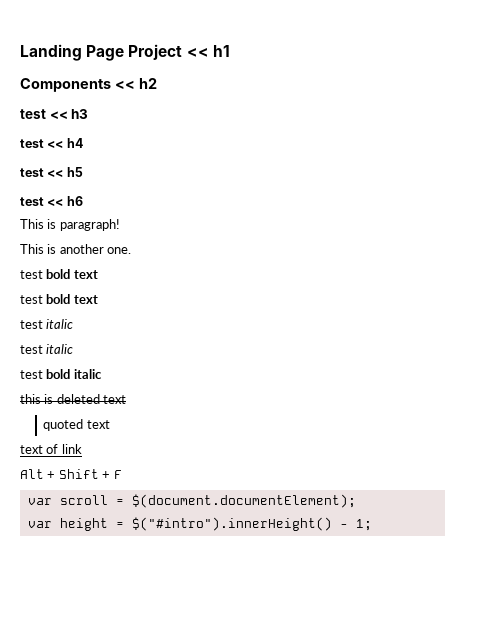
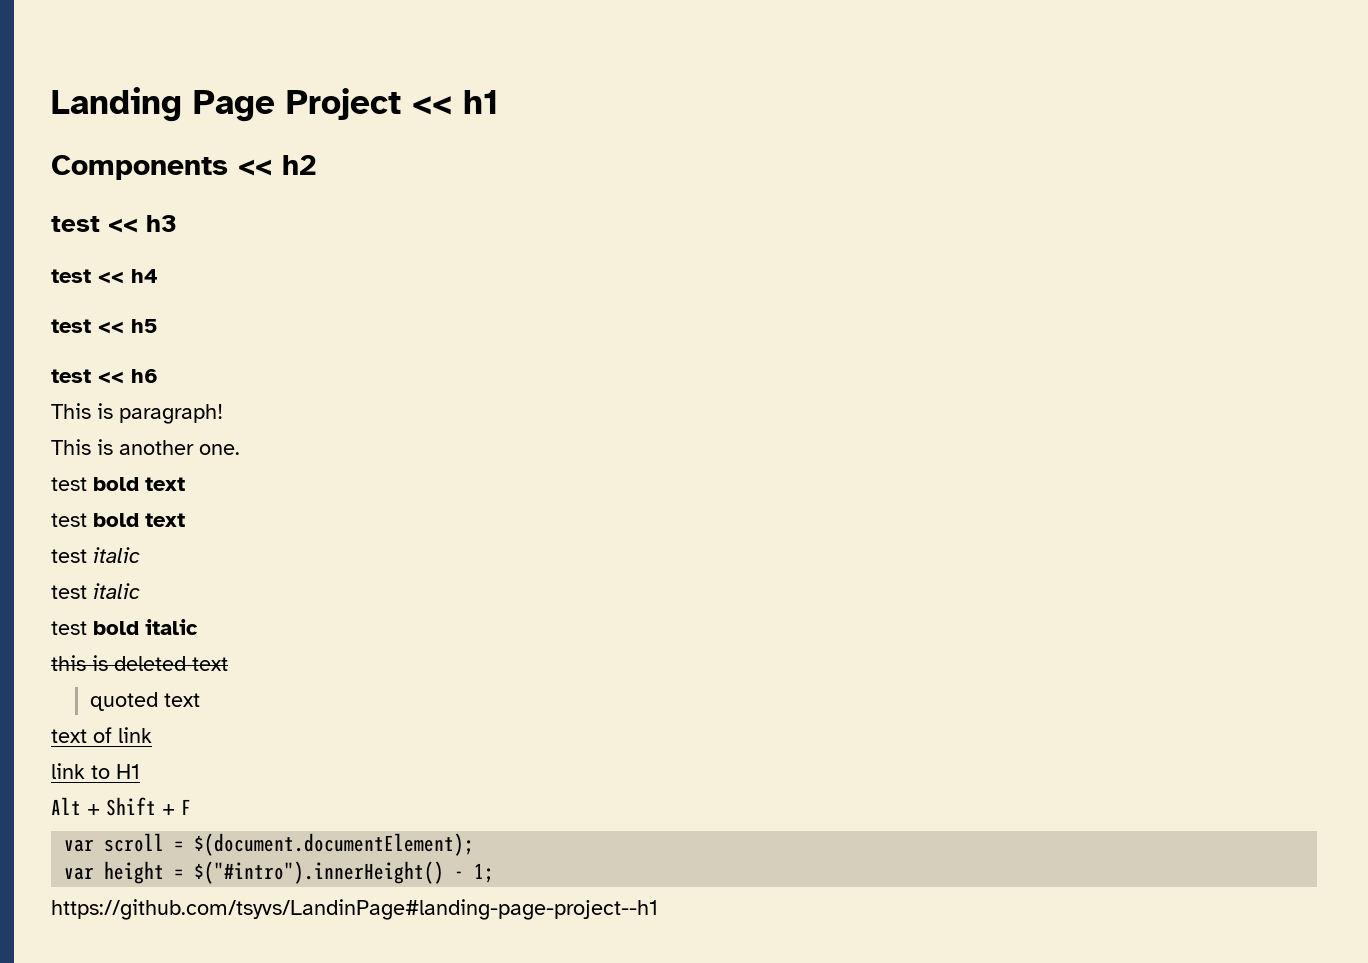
(82, 449) none -> [51,763,140,779] // link to H1
(372, 525) none -> [51,899,658,920] // https://github.com/tsyvs/LandinPage#landing-page-project--h1

